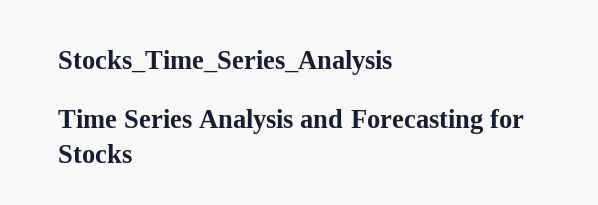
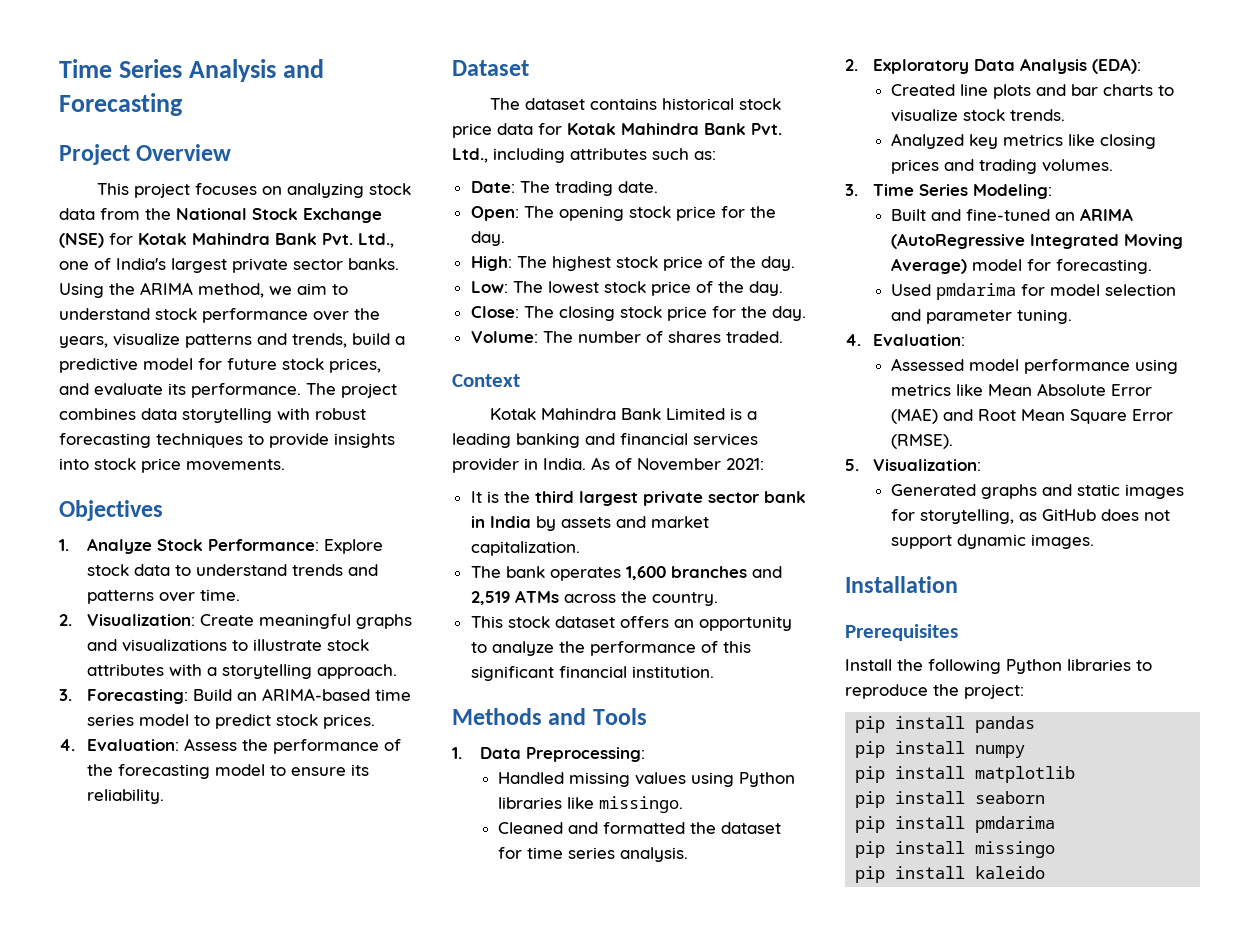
[58,50,392,75] Stocks_Time_Series_Analysis // -> (59, 68) none
[489,109,524,128] [58,144,132,163] for Stocks -> [59,144,232,165] [97,183,412,198] [59,208,382,223] [59,233,394,248] [59,258,399,273] [59,282,348,298] [59,308,380,323] [59,333,405,348] [59,358,381,373] [59,383,397,398] [59,408,366,423] [59,433,395,448] [59,458,285,473] [59,500,163,521] [59,538,383,554] [86,564,378,576] [86,589,240,604] [59,614,412,629] [86,639,369,652] [86,664,397,679] [59,688,411,704] [86,714,375,729] [59,738,401,754] [86,764,369,779] [86,789,164,804] [452,60,529,76] [490,98,782,110] [452,123,782,138] [452,148,716,163] [470,181,658,196] [470,206,776,221] [470,231,505,246] [470,256,795,271] [470,281,783,296] [470,306,806,321] [470,331,783,343] [452,374,520,387] [490,408,758,420] [452,433,758,448] [452,457,764,473] [470,491,806,506] [470,516,709,531] [470,541,580,556] [470,566,782,581] [470,590,718,606] [470,616,792,631] [470,641,751,656] [470,666,714,681] [452,708,647,725] [452,747,645,762] [498,772,796,787] [498,796,684,813] [498,822,782,834] [498,847,689,862] [845,58,1141,74] [891,84,1175,99] [891,109,1066,122] [891,133,1157,149] [891,159,1114,174] [845,184,1052,199] [891,208,1134,221] [891,233,1184,249] [891,258,1153,274] [891,283,1177,300] [891,309,1073,324] [845,334,965,346] [891,358,1179,374] [891,383,1153,396] [891,408,1174,424] [891,434,954,449] [845,459,981,471] [891,484,1185,499] [891,509,1171,524] [891,534,1095,549] [845,576,958,593] [845,624,958,641] [845,659,1152,674] [845,684,1024,699] [855,716,1036,733] [855,741,1026,758] [855,766,1076,783] [855,791,1046,808] [855,816,1056,833] [855,841,1056,858] [855,866,1046,883] // Project Overview // This project focuses on analyzing stock data from the National Stock Exchange (NSE) for Kotak Mahindra Bank Pvt. Ltd., one of India's largest private sector banks. Using the ARIMA method, we aim to understand stock performance over the years, visualize patterns and trends, build a predictive model for future stock prices, and evaluate its performance. The project combines data storytelling with robust forecasting techniques to provide insights into stock price movements. // Objectives // 1. Analyze Stock Performance: Explore stock data to understand trends and patterns over time. // 2. Visualization: Create meaningful graphs and visualizations to illustrate stock attributes with a storytelling approach. // 3. Forecasting: Build an ARIMA-based time series model to predict stock prices. // 4. Evaluation: Assess the performance of the forecasting model to ensure its reliability. // Dataset // The dataset contains historical stock price data for Kotak Mahindra Bank Pvt. Ltd., including attributes such as: // Date: The trading date. // Open: The opening stock price for the day. // High: The highest stock price of the day. // Low: The lowest stock price of the day. // Close: The closing stock price for the day. // Volume: The number of shares traded. // Context // Kotak Mahindra Bank Limited is a leading banking and financial services provider in India. As of November 2021: // It is the third largest private sector bank in India by assets and market capitalization. // The bank operates 1,600 branches and 2,519 ATMs across the country. // This stock dataset offers an opportunity to analyze the performance of this significant financial institution. // Methods and Tools // 1. Data Preprocessing: // Handled missing values using Python libraries like missingo. // Cleaned and formatted the dataset for time series analysis. // 2. Exploratory Data Analysis (EDA): // Created line plots and bar charts to visualize stock trends. // Analyzed key metrics like closing prices and trading volumes. // 3. Time Series Modeling: // Built and fine-tuned an ARIMA (AutoRegressive Integrated Moving Average) model for forecasting. // Used pmdarima for model selection and parameter tuning. // 4. Evaluation: // Assessed model performance using metrics like Mean Absolute Error (MAE) and Root Mean Square Error (RMSE). // 5. Visualization: // Generated graphs and static images for storytelling, as GitHub does not support dynamic images. // Installation // Prerequisites // Install the following Python libraries to reproduce the project: // pip install pandas // pip install numpy // pip install matplotlib // pip install seaborn // pip install pmdarima // pip install missingo // pip install kaleido

